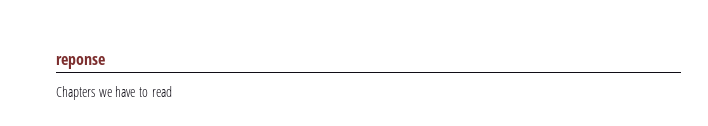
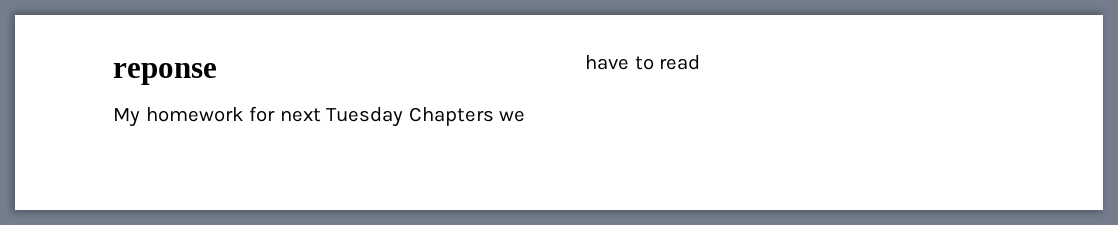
(105, 62) none -> [113,106,404,127] My homework for next Tuesday

